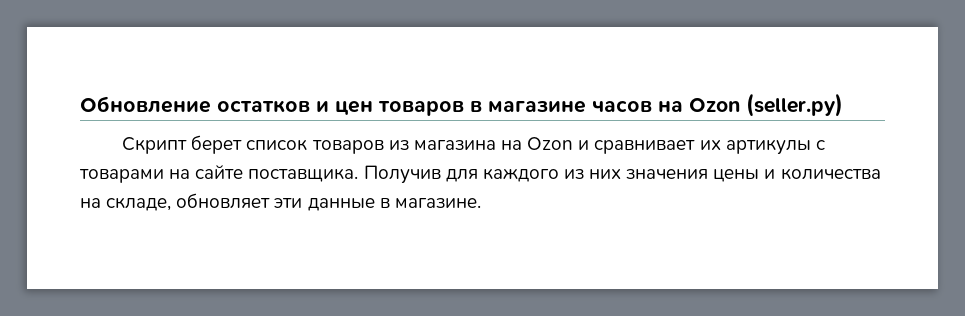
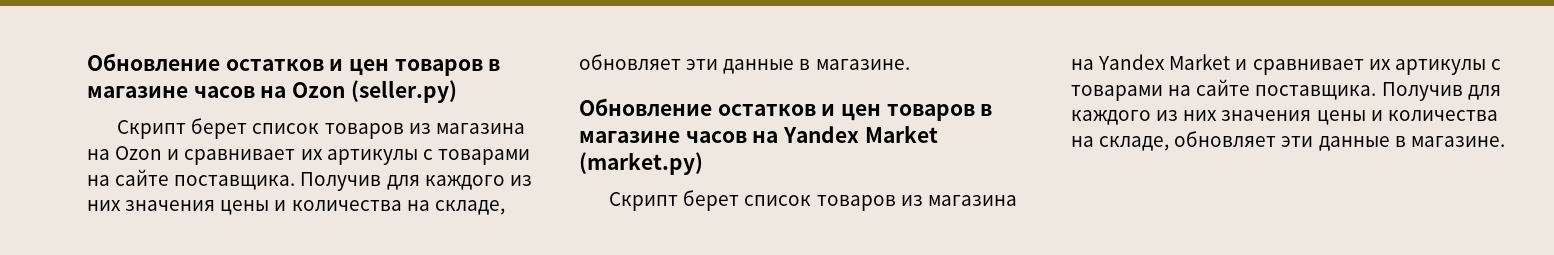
(481, 203) none -> [579,98,993,121] [579,126,938,143] [579,152,703,175] [609,190,1017,211] [1071,54,1501,75] [1071,79,1501,101] [1071,110,1498,125] [1071,131,1505,151] // Обновление остатков и цен товаров в магазине часов на Yandex Market (market.py) // Скрипт берет список товаров из магазина на Yandex Market и сравнивает их артикулы с товарами на сайте поставщика. Получив для каждого из них значения цены и количества на складе, обновляет эти данные в магазине.

